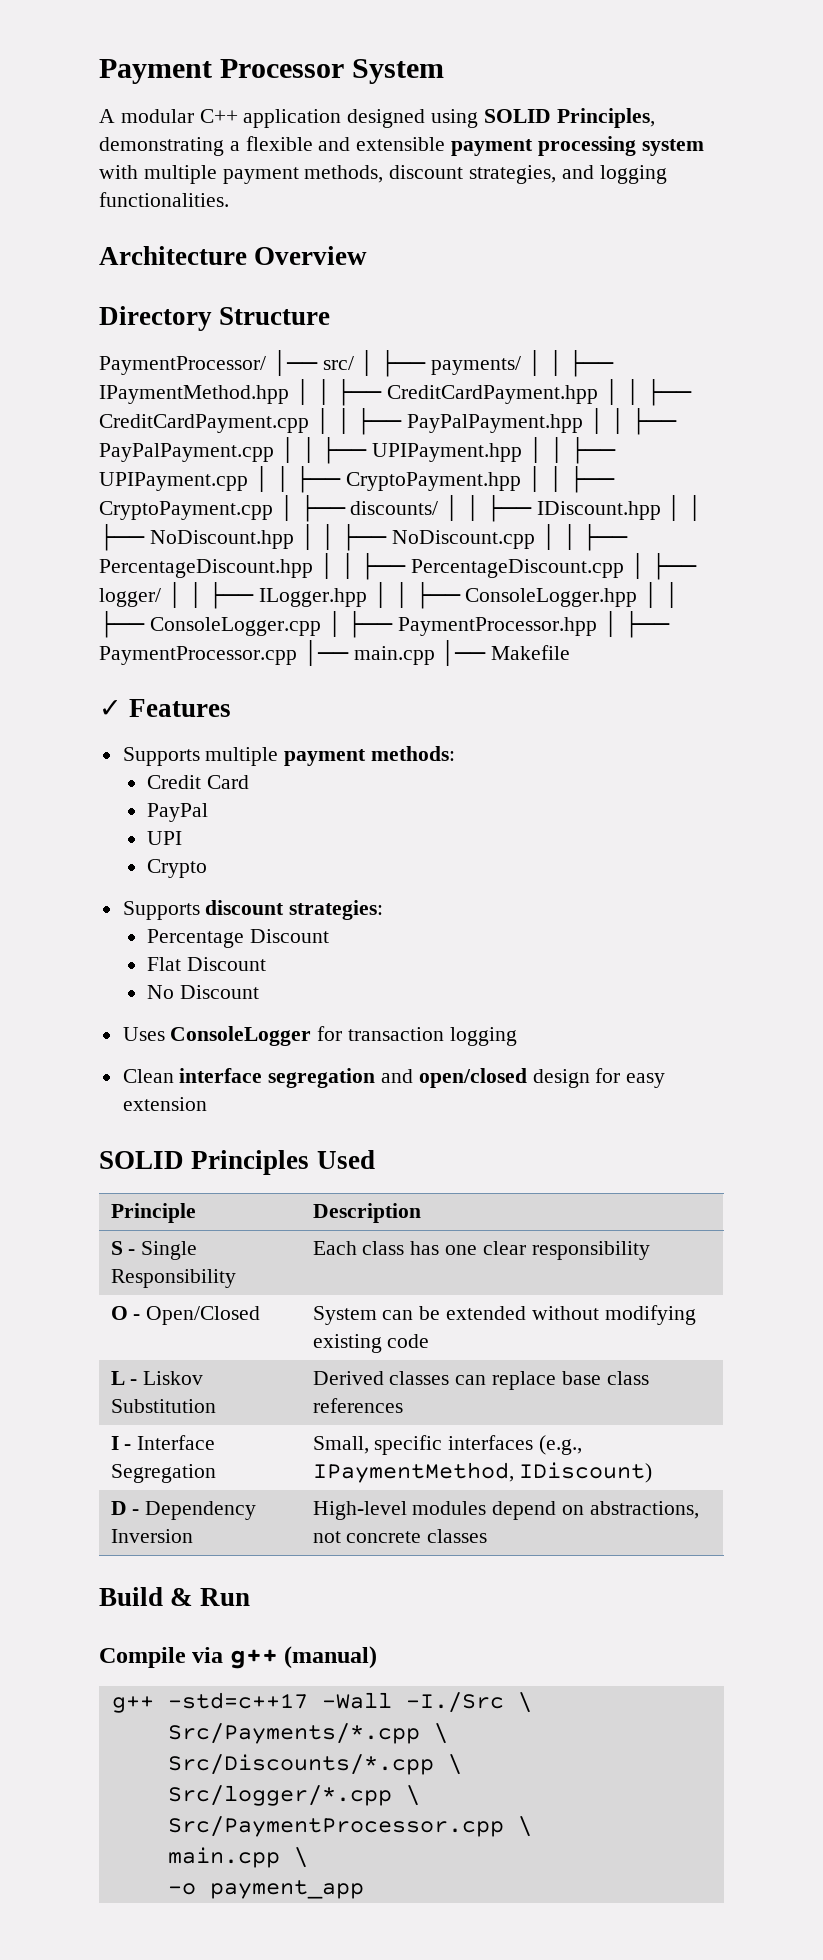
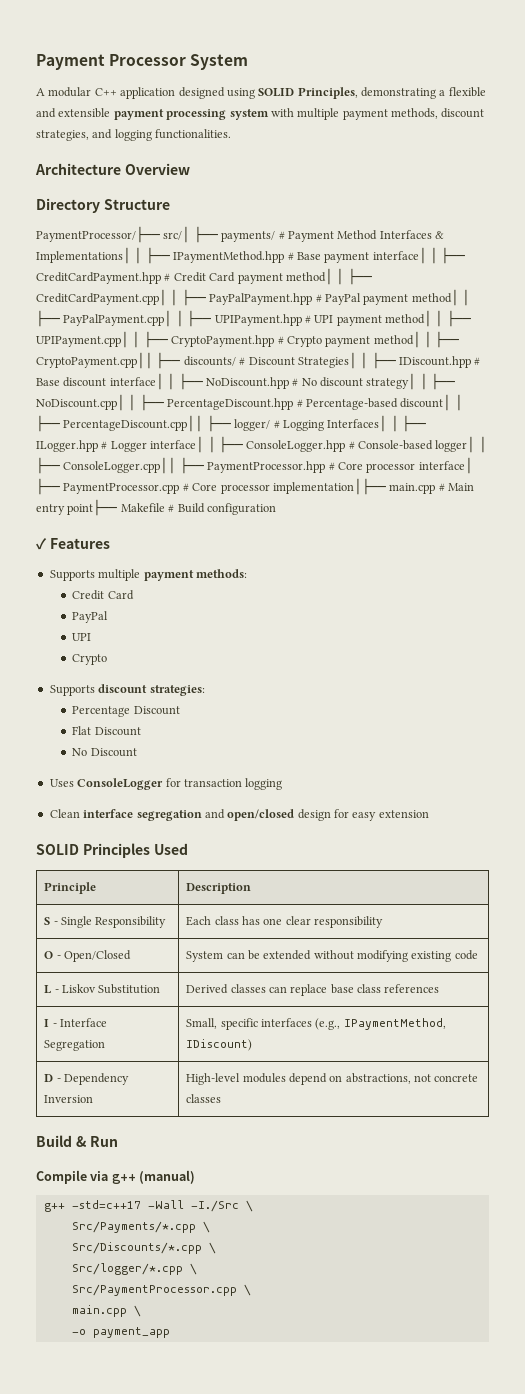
[99,350,615,377] [99,379,692,406] [99,408,677,435] [99,437,616,464] [99,466,615,493] [99,495,703,522] [99,524,629,551] [99,553,697,580] [99,582,680,609] [99,611,670,638] [99,640,571,666] PaymentProcessor/ │── src/ │ ├── payments/ │ │ ├── IPaymentMethod.hpp │ │ ├── CreditCardPayment.hpp │ │ ├── CreditCardPayment.cpp │ │ ├── PayPalPayment.hpp │ │ ├── PayPalPayment.cpp │ │ ├── UPIPayment.hpp │ │ ├── UPIPayment.cpp │ │ ├── CryptoPayment.hpp │ │ ├── CryptoPayment.cpp │ ├── discounts/ │ │ ├── IDiscount.hpp │ │ ├── NoDiscount.hpp │ │ ├── NoDiscount.cpp │ │ ├── PercentageDiscount.hpp │ │ ├── PercentageDiscount.cpp │ ├── logger/ │ │ ├── ILogger.hpp │ │ ├── ConsoleLogger.hpp │ │ ├── ConsoleLogger.cpp │ ├── PaymentProcessor.hpp │ ├── PaymentProcessor.cpp │── main.cpp │── Makefile -> [36,226,444,243] [36,247,466,264] [36,268,372,285] [36,289,470,306] [36,310,471,327] [36,331,460,348] [36,352,481,369] [36,373,456,390] [36,394,463,411] [36,415,426,432] [36,436,487,453] [36,457,473,474] [36,478,474,495] [36,499,276,516] PaymentProcessor/├── src/│ ├── payments/ # Payment Method Interfaces & Implementations│ │ ├── IPaymentMethod.hpp # Base payment interface│ │ ├── CreditCardPayment.hpp # Credit Card payment method│ │ ├── CreditCardPayment.cpp│ │ ├── PayPalPayment.hpp # PayPal payment method│ │ ├── PayPalPayment.cpp│ │ ├── UPIPayment.hpp # UPI payment method│ │ ├── UPIPayment.cpp│ │ ├── CryptoPayment.hpp # Crypto payment method│ │ ├── CryptoPayment.cpp││ ├── discounts/ # Discount Strategies│ │ ├── IDiscount.hpp # Base discount interface│ │ ├── NoDiscount.hpp # No discount strategy│ │ ├── NoDiscount.cpp│ │ ├── PercentageDiscount.hpp # Percentage-based discount│ │ ├── PercentageDiscount.cpp││ ├── logger/ # Logging Interfaces│ │ ├── ILogger.hpp # Logger interface│ │ ├── ConsoleLogger.hpp # Console-based logger│ │ ├── ConsoleLogger.cpp││ ├── PaymentProcessor.hpp # Core processor interface│ ├── PaymentProcessor.cpp # Core processor implementation│├── main.cpp # Main entry point├── Makefile # Build configuration

